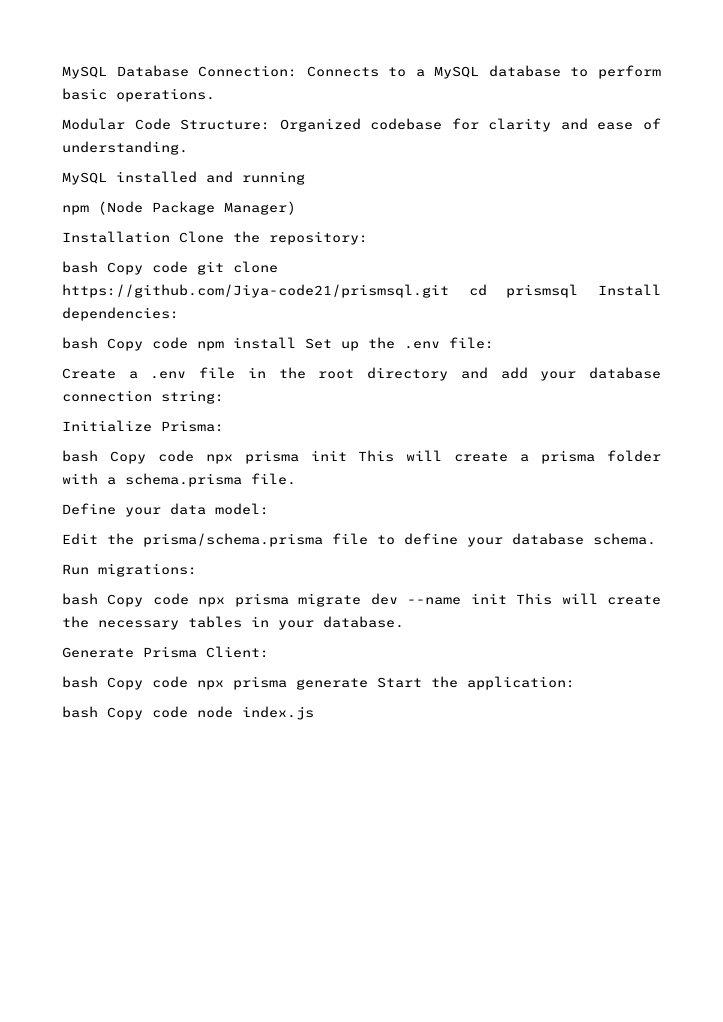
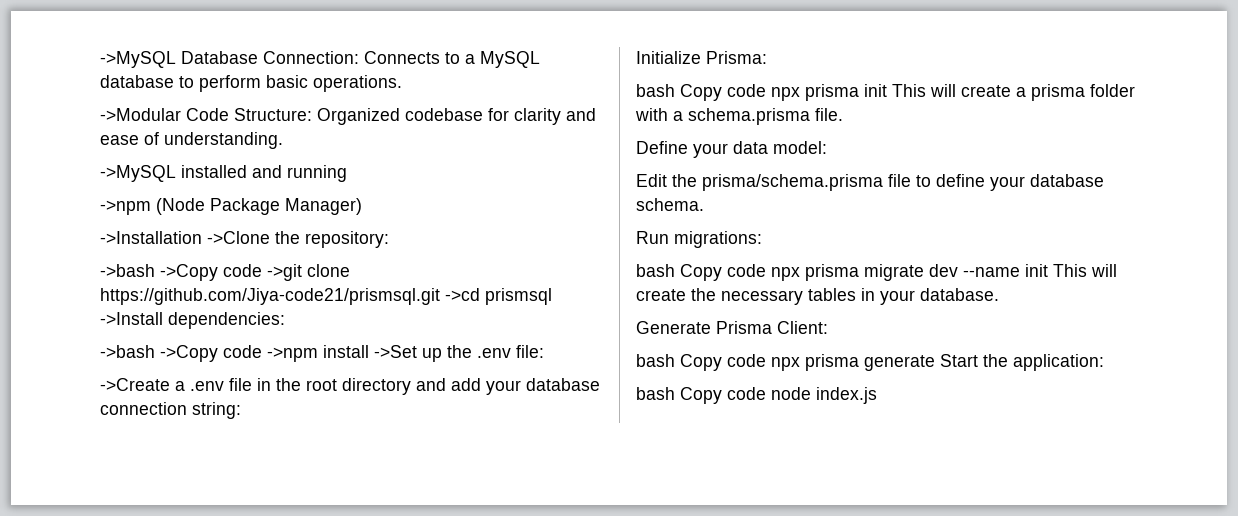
[62,66,107,79] MySQL -> [100,51,176,68] ->MySQL
[62,118,125,130] Modular -> [100,108,181,121] ->Modular
[62,172,107,185] MySQL -> [100,165,176,182] ->MySQL
[62,205,89,215] npm -> [100,200,151,215] ->npm
[62,231,224,243] Installation Clone -> [100,231,270,244] ->Installation ->Clone
[62,261,278,275] [62,284,661,298] [62,307,179,321] [62,337,332,351] bash Copy code git clone https://github.com/Jiya-code21/prismsql.git cd prismsql Install dependencies: // bash Copy code npm install Set -> [100,264,350,281] [100,288,552,305] [100,312,285,329] [100,345,417,362] ->bash ->Copy code ->git clone https://github.com/Jiya-code21/prismsql.git ->cd prismsql ->Install dependencies: // ->bash ->Copy code ->npm install ->Set
[62,368,116,379] Create -> [100,378,170,391] ->Create

